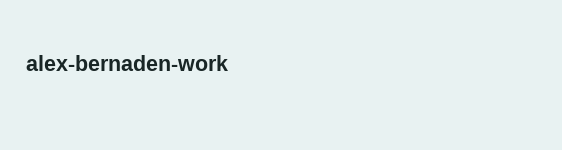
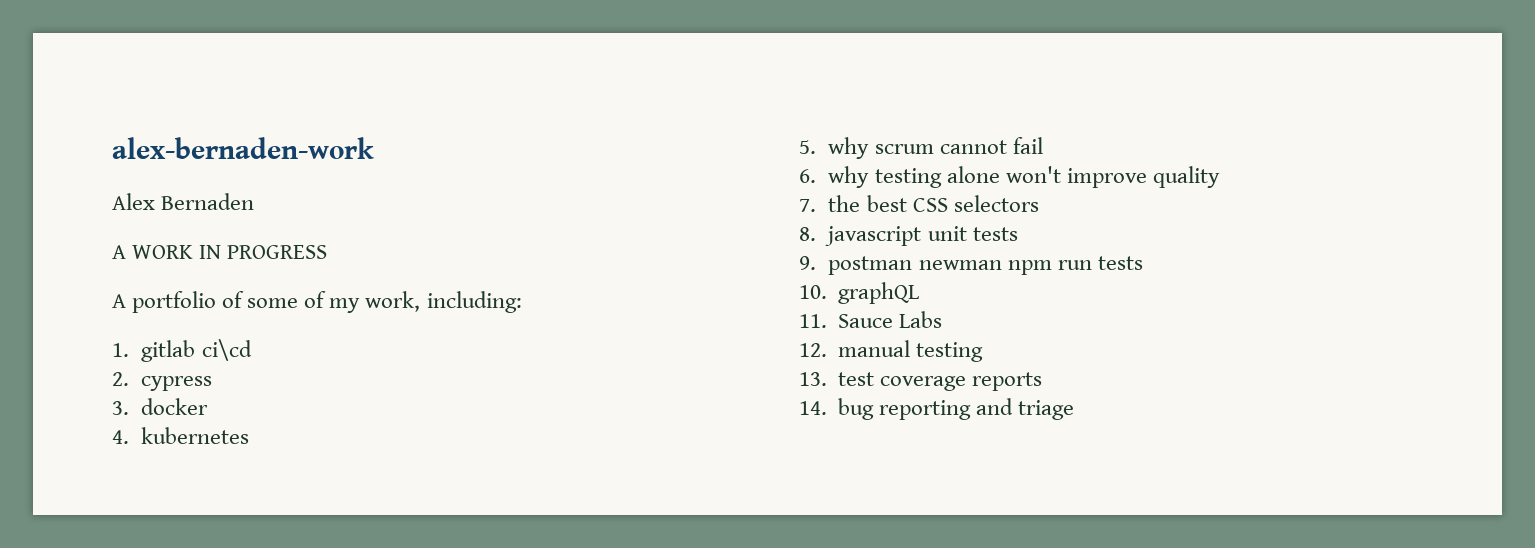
(228, 63) none -> [112,193,255,210] [112,245,328,259] [112,291,522,313] [112,339,252,362] [112,372,213,391] [112,398,209,415] [112,427,250,444] [799,137,1043,159] [799,166,1220,188] [799,195,1039,212] [799,226,1018,246] [799,256,1143,275] [799,282,920,304] [799,311,943,328] [799,340,984,362] [799,372,1043,391] [799,398,1075,420] // Alex Bernaden // A WORK IN PROGRESS // A portfolio of some of my work, including: // 1. gitlab ci\cd // 2. cypress // 3. docker // 4. kubernetes // 5. why scrum cannot fail // 6. why testing alone won't improve quality // 7. the best CSS selectors // 8. javascript unit tests // 9. postman newman npm run tests // 10. graphQL // 11. Sauce Labs // 12. manual testing // 13. test coverage reports // 14. bug reporting and triage

